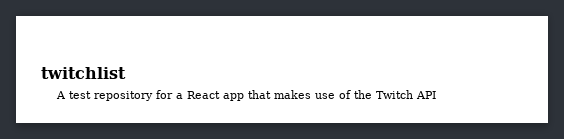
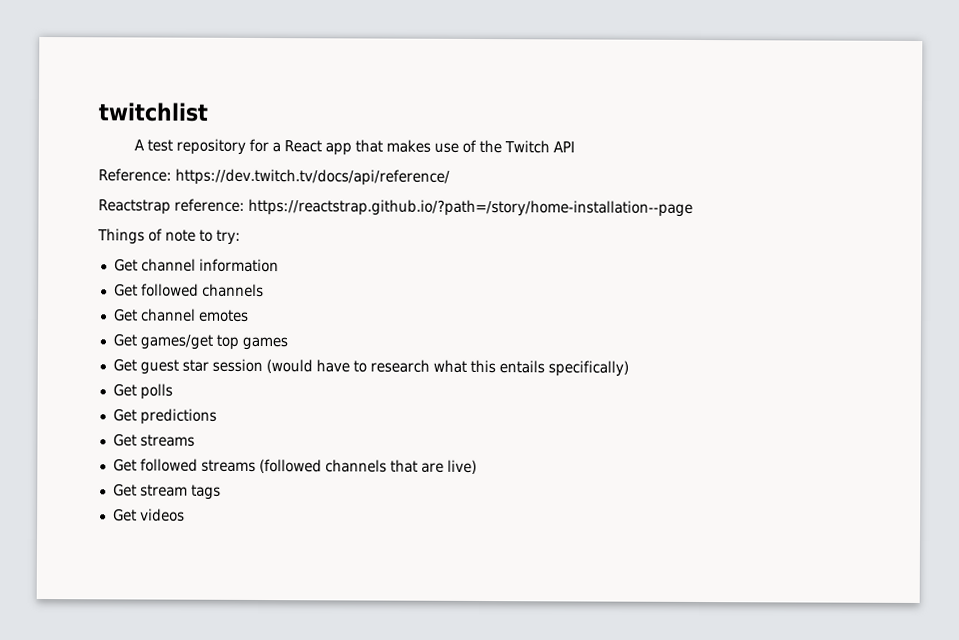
(436, 95) none -> [98,168,450,186] [98,198,693,217] [97,228,241,245] [113,258,279,273] [113,283,264,298] [112,308,249,322] [112,333,288,351] [112,358,629,377] [112,383,173,400] [112,408,217,425] [112,433,195,447] [112,458,477,474] [112,483,221,500] [112,508,185,522] // Reference: https://dev.twitch.tv/docs/api/reference/ // Reactstrap reference: https://reactstrap.github.io/?path=/story/home-installation--page // Things of note to try: // Get channel information // Get followed channels // Get channel emotes // Get games/get top games // Get guest star session (would have to research what this entails specifically) // Get polls // Get predictions // Get streams // Get followed streams (followed channels that are live) // Get stream tags // Get videos

